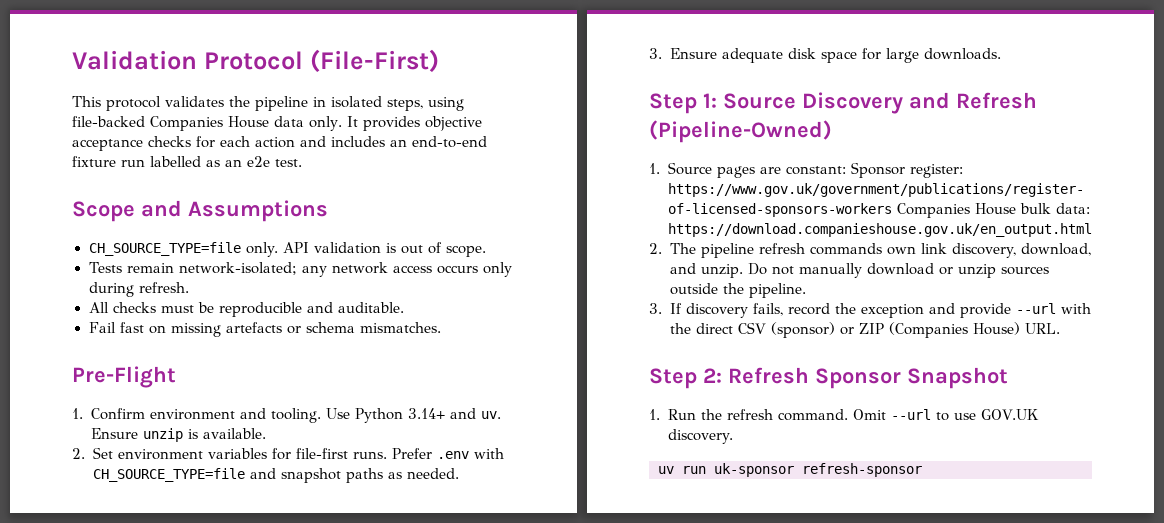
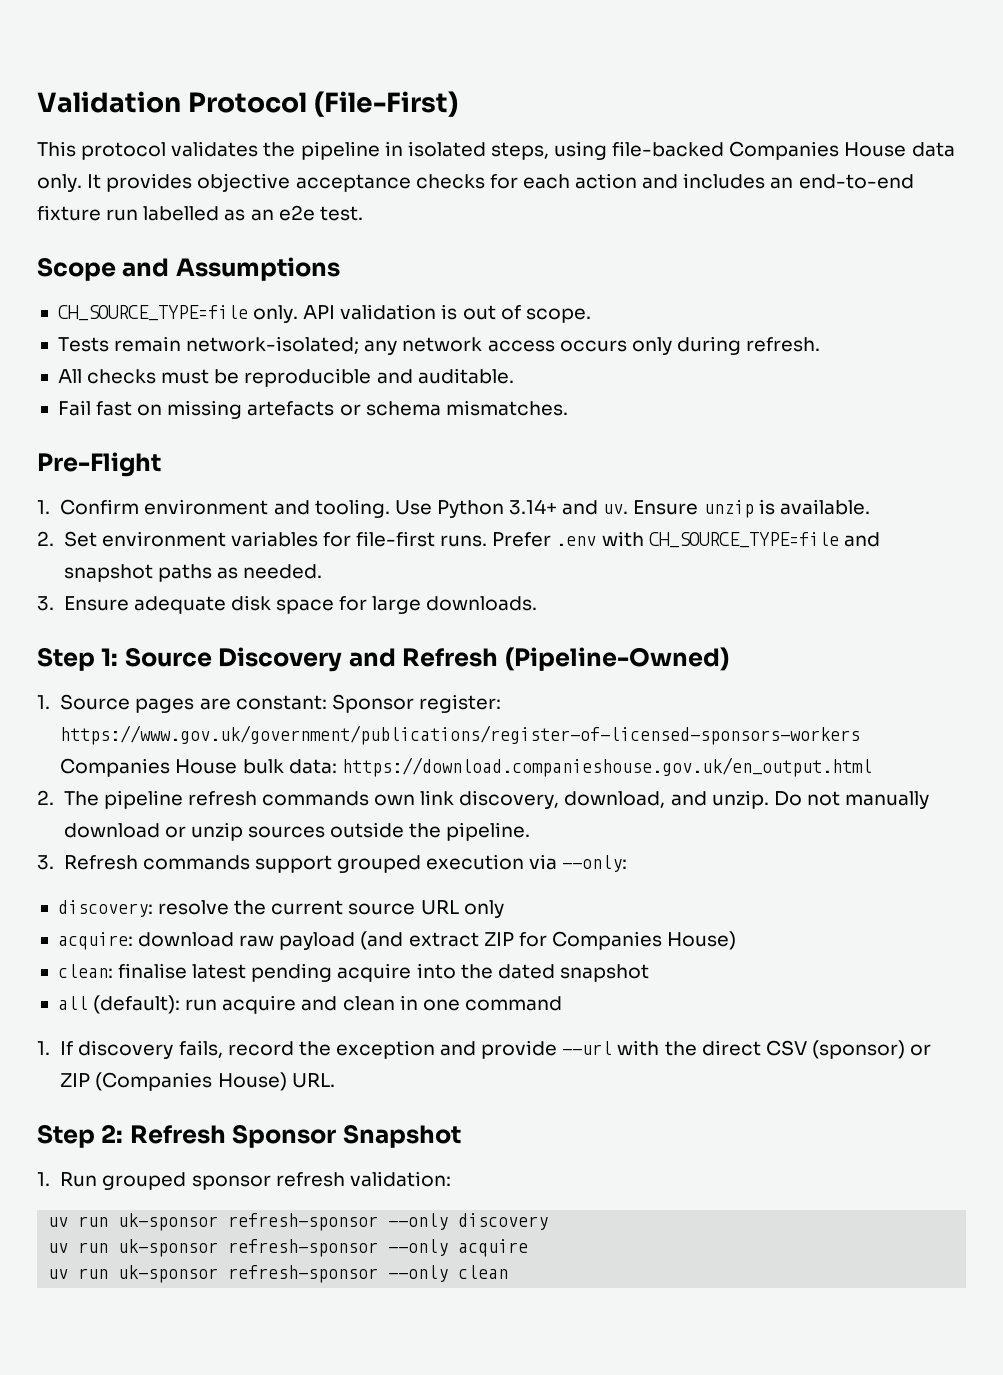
(662, 308) none -> [63,854,628,873] [57,900,504,918] [57,931,737,950] [57,963,649,982] [57,995,562,1014] [37,1041,50,1055] Refresh commands support grouped execution via --only: // discovery: resolve the current source URL only // acquire: download raw payload (and extract ZIP for Companies House) // clean: finalise latest pending acquire into the dated snapshot // all (default): run acquire and clean in one command // 1.
[700,409,1040,421] [667,429,734,444] [658,463,922,477] the refresh command. Omit --url to use GOV.UK discovery. // uv run uk-sponsor refresh-sponsor -> [102,1171,451,1190] [48,1213,549,1231] [48,1239,529,1257] [48,1265,509,1283] grouped sponsor refresh validation: // uv run uk-sponsor refresh-sponsor --only discovery // uv run uk-sponsor refresh-sponsor --only acquire // uv run uk-sponsor refresh-sponsor --only clean

